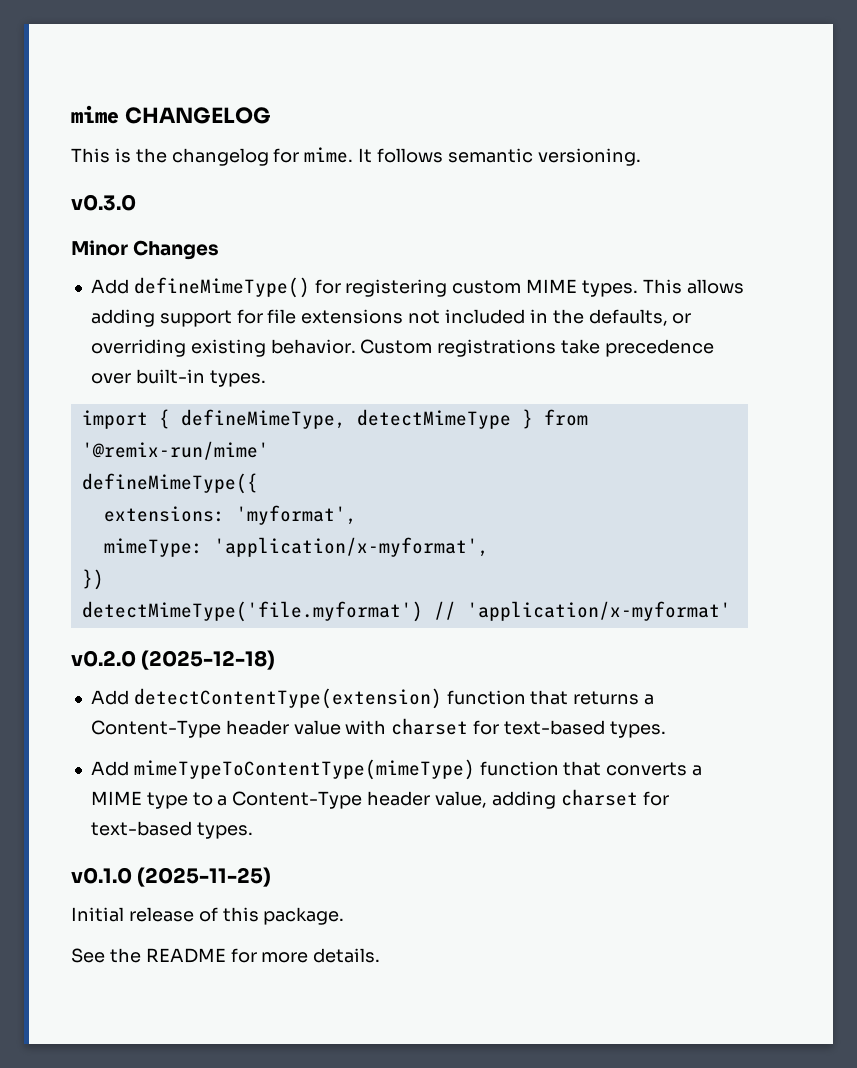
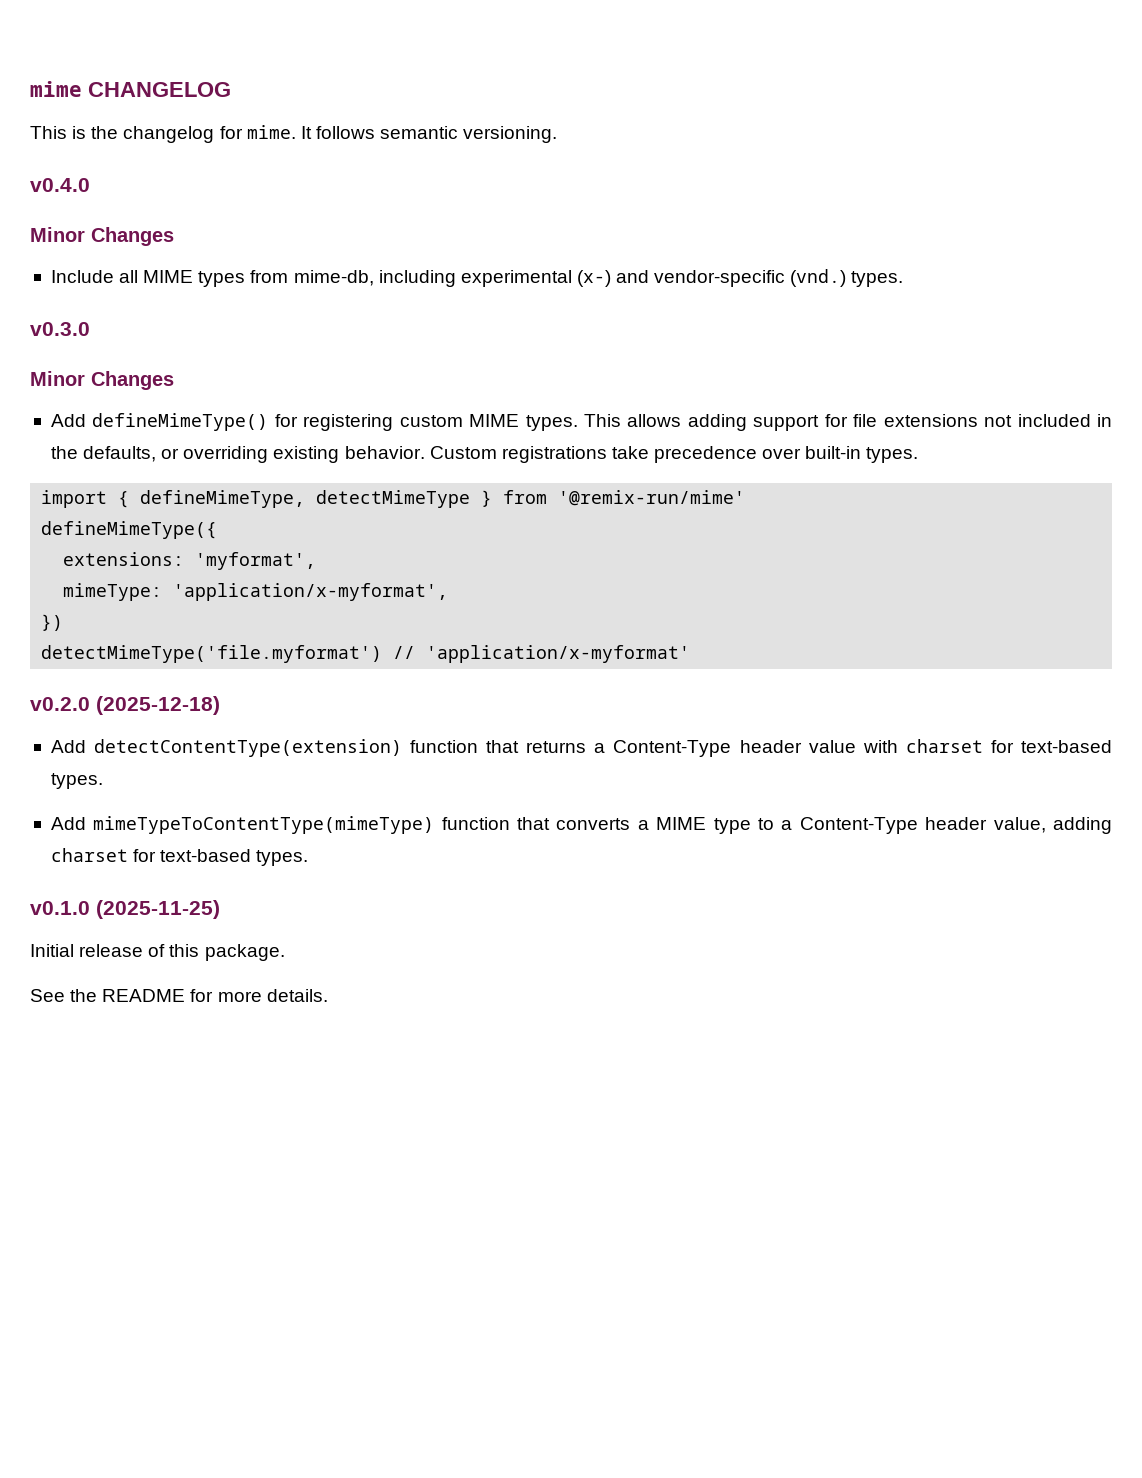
(641, 157) none -> [30,178,90,192] [30,227,174,246] [50,269,904,287] // v0.4.0 // Minor Changes // Include all MIME types from mime-db, including experimental (x-) and vendor-specific (vnd.) types.

